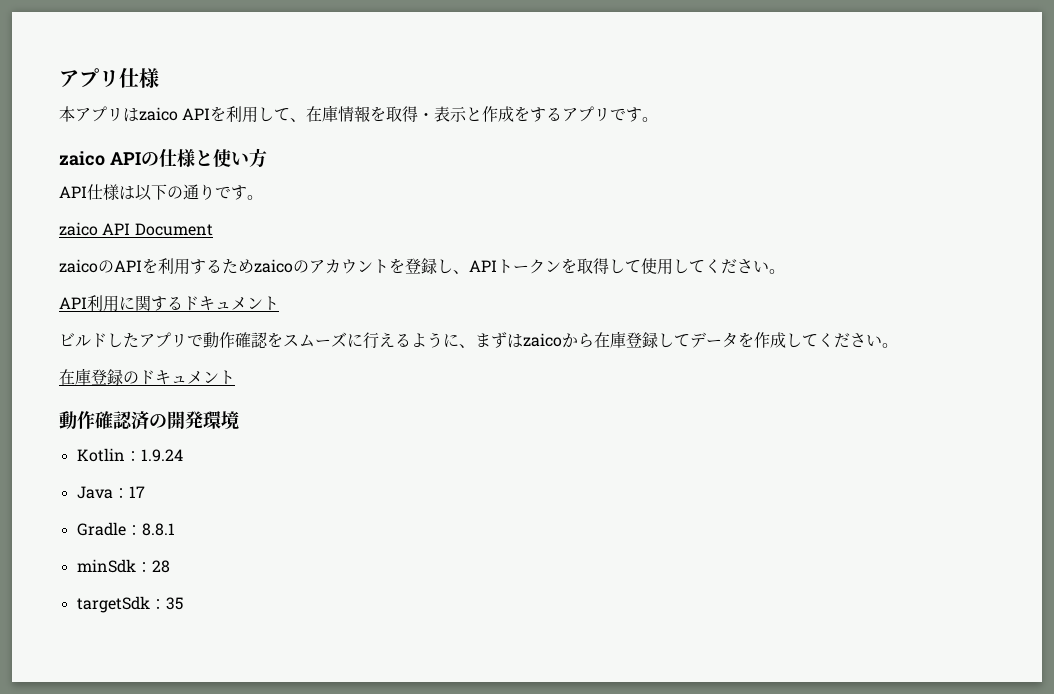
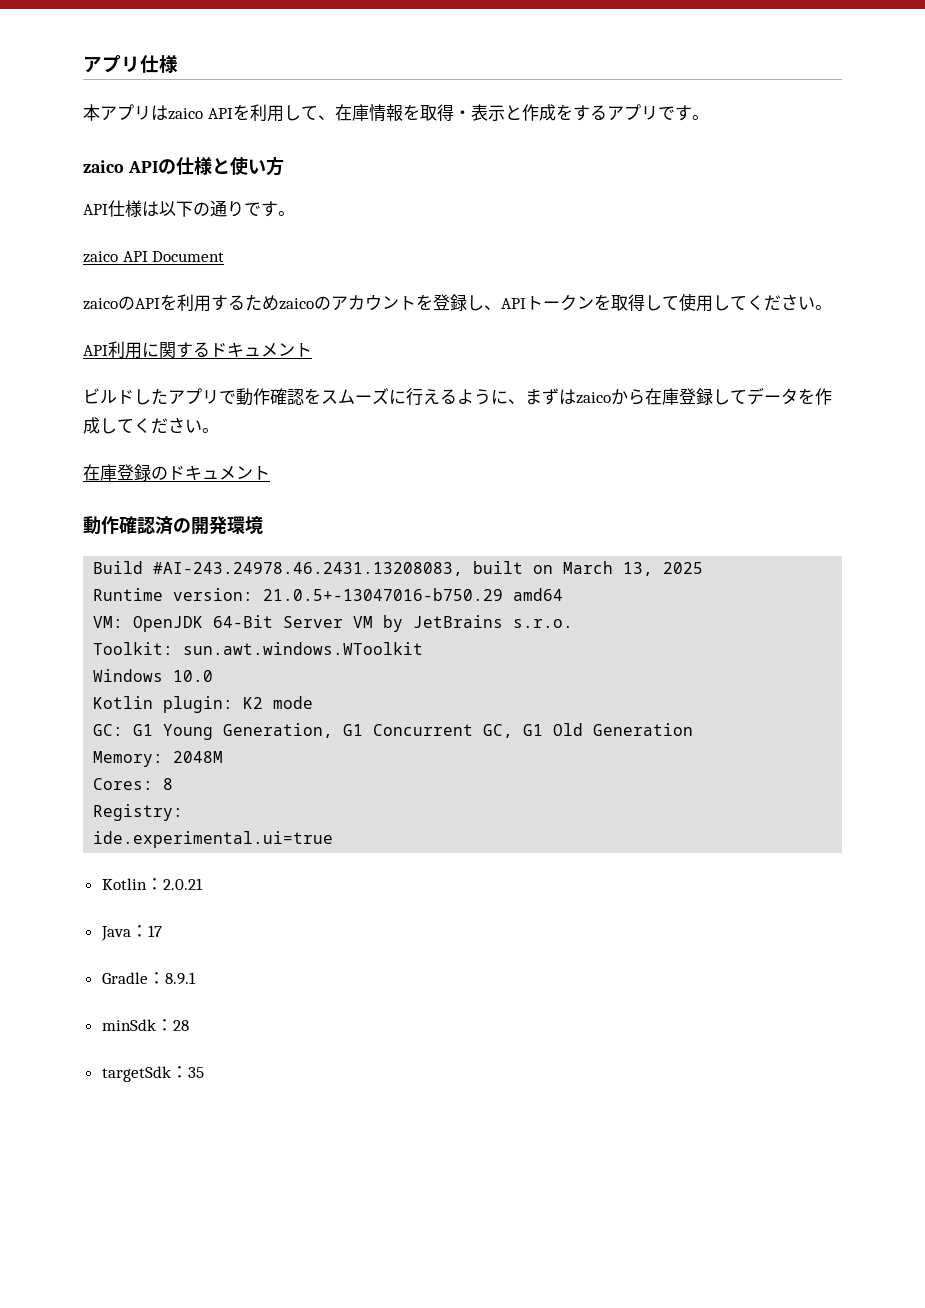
(239, 420) none -> [93,561,704,576] [93,588,564,601] [93,615,574,632] [93,642,424,655] [93,669,214,682] [93,696,314,713] [93,723,694,740] [93,751,224,767] [93,778,174,790] [93,804,184,821] [93,831,334,848] // Build #AI-243.24978.46.2431.13208083, built on March 13, 2025 // Runtime version: 21.0.5+-13047016-b750.29 amd64 // VM: OpenJDK 64-Bit Server VM by JetBrains s.r.o. // Toolkit: sun.awt.windows.WToolkit // Windows 10.0 // Kotlin plugin: K2 mode // GC: G1 Young Generation, G1 Concurrent GC, G1 Old Generation // Memory: 2048M // Cores: 8 // Registry: // ide.experimental.ui=true
[140,449,183,462] 1.9.24 -> [162,878,203,890] 2.0.21
[141,523,175,536] 8.8.1 -> [164,972,196,985] 8.9.1

